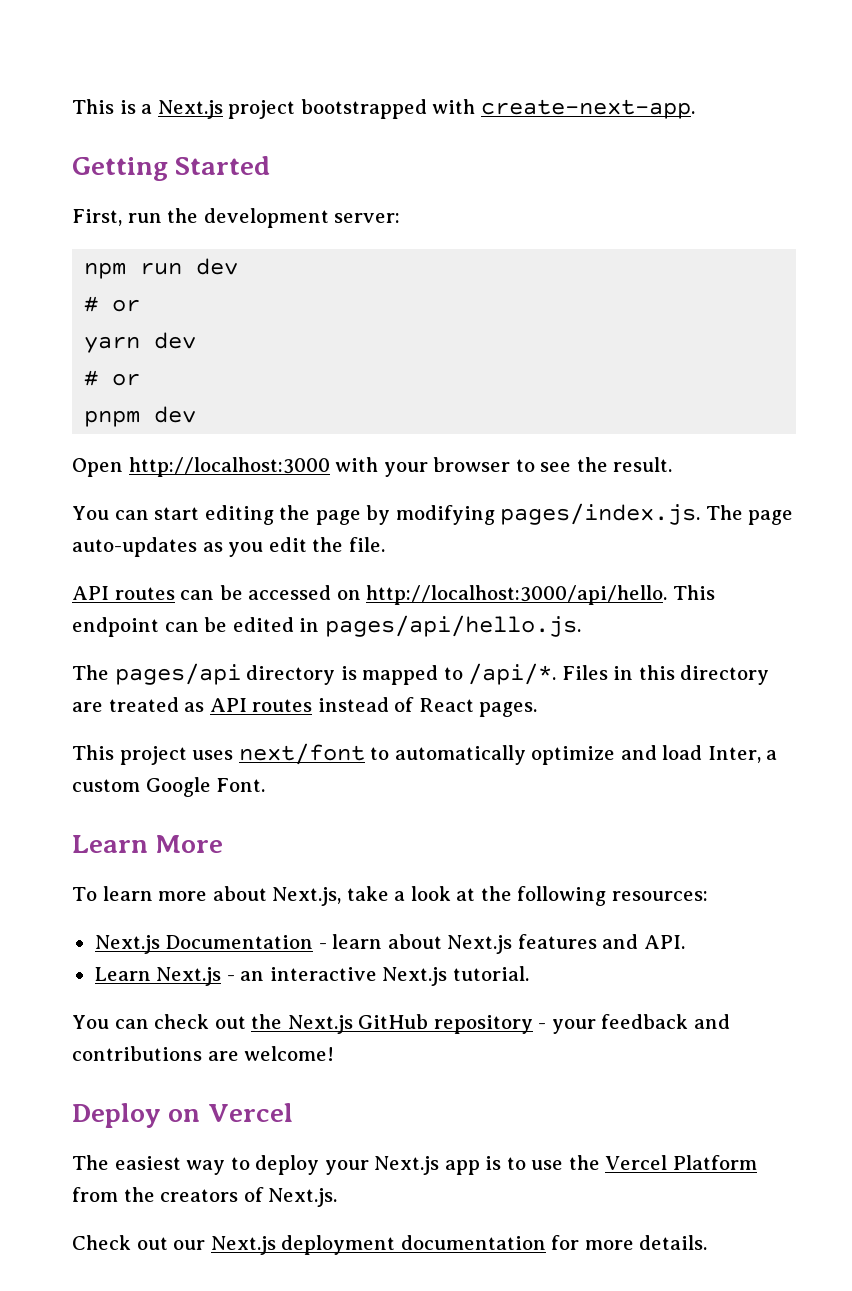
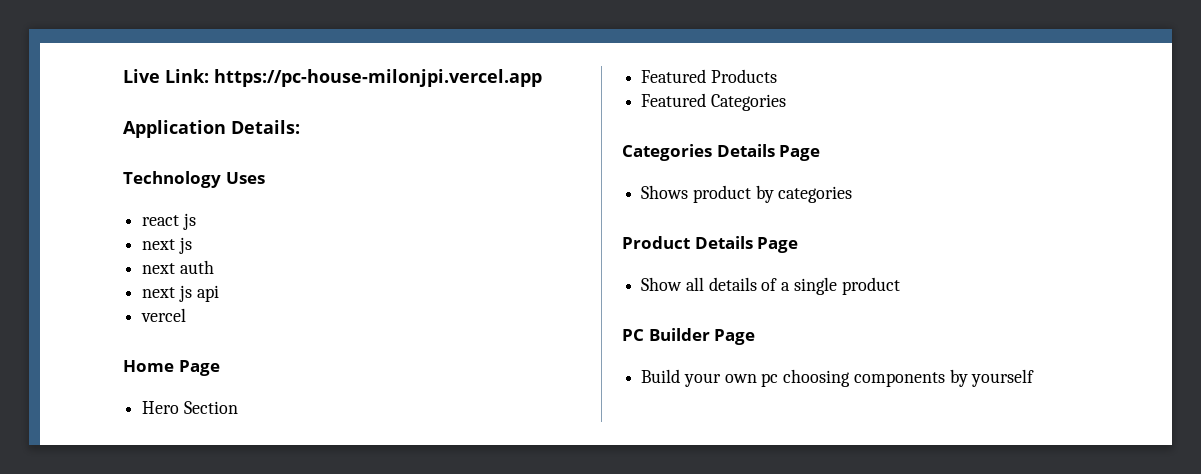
[72,99,695,119] [72,156,271,181] [72,208,401,228] [84,258,239,279] [84,296,141,312] [84,332,197,353] [84,370,141,386] [84,406,197,427] [72,457,673,477] [72,503,794,525] [72,537,385,557] [72,585,715,605] [72,615,581,637] [72,663,770,685] [72,697,538,717] [72,743,778,765] [72,777,266,797] [72,835,224,853] [72,886,708,906] [94,934,685,954] [94,966,529,986] [72,1014,730,1034] [72,1046,335,1061] [72,1103,293,1128] [72,1155,757,1175] [72,1187,338,1207] [72,1235,708,1255] This is a Next.js project bootstrapped with create-next-app. // Getting Started // First, run the development server: // npm run dev // # or // yarn dev // # or // pnpm dev // Open http://localhost:3000 with your browser to see the result. // You can start editing the page by modifying pages/index.js. The page auto-updates as you edit the file. // API routes can be accessed on http://localhost:3000/api/hello. This endpoint can be edited in pages/api/hello.js. // The pages/api directory is mapped to /api/*. Files in this directory are treated as API routes instead of React pages. // This project uses next/font to automatically optimize and load Inter, a custom Google Font. // Learn More // To learn more about Next.js, take a look at the following resources: // Next.js Documentation - learn about Next.js features and API. // Learn Next.js - an interactive Next.js tutorial. // You can check out the Next.js GitHub repository - your feedback and contributions are welcome! // Deploy on Vercel // The easiest way to deploy your Next.js app is to use the Vercel Platform from the creators of Next.js. // Check out our Next.js deployment documentation for more details. -> [123,69,542,87] [123,120,300,138] [123,171,265,188] [142,213,196,230] [142,237,192,254] [142,260,214,274] [142,285,219,302] [141,308,187,322] [123,360,220,376] [142,401,238,414] [641,69,777,83] [641,93,786,111] [622,144,821,161] [641,185,853,203] [622,236,799,253] [641,277,900,295] [622,328,756,345] [641,369,1035,387] Live Link: https://pc-house-milonjpi.vercel.app // Application Details: // Technology Uses // react js // next js // next auth // next js api // vercel // Home Page // Hero Section // Featured Products // Featured Categories // Categories Details Page // Shows product by categories // Product Details Page // Show all details of a single product // PC Builder Page // Build your own pc choosing components by yourself

